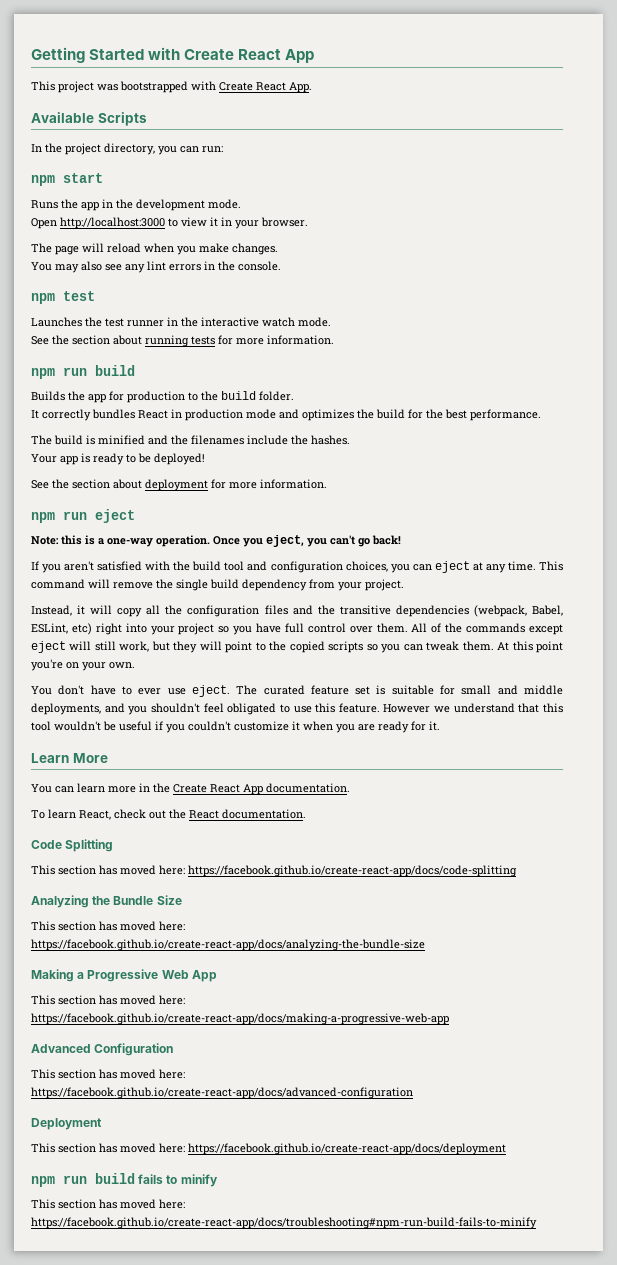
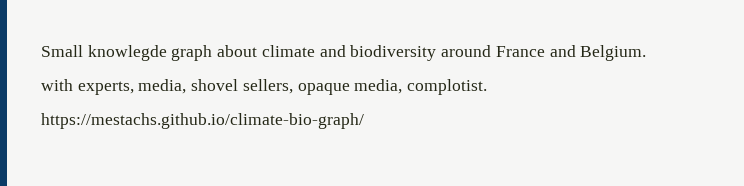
[31,47,315,63] [31,81,312,93] [31,112,147,126] [31,143,223,155] [31,173,103,186] [31,199,241,211] [31,217,308,229] [31,243,278,255] [31,261,281,273] [31,291,95,304] [31,317,331,327] [31,335,334,347] [31,365,135,379] [31,391,294,403] [31,409,541,421] [31,435,350,445] [31,453,205,465] [31,479,327,491] [31,509,135,523] [31,535,401,547] [31,561,563,573] [31,579,404,591] [31,605,564,617] [31,623,563,635] [31,641,563,653] [31,659,135,671] [31,685,563,697] [31,703,564,715] [31,721,440,733] [31,753,108,763] [31,783,350,795] [31,809,306,820] [31,839,114,852] [31,865,517,877] [31,895,182,908] [31,921,185,931] [31,939,425,951] [31,969,217,982] [31,995,185,1005] [31,1013,449,1025] [31,1043,174,1056] [31,1069,185,1079] [31,1087,413,1099] [31,1118,102,1130] [31,1143,506,1155] [31,1173,218,1187] [31,1199,185,1209] [31,1217,537,1229] Getting Started with Create React App // This project was bootstrapped with Create React App. // Available Scripts // In the project directory, you can run: // npm start // Runs the app in the development mode. // Open http://localhost:3000 to view it in your browser. // The page will reload when you make changes. // You may also see any lint errors in the console. // npm test // Launches the test runner in the interactive watch mode. // See the section about running tests for more information. // npm run build // Builds the app for production to the build folder. // It correctly bundles React in production mode and optimizes the build for the best performance. // The build is minified and the filenames include the hashes. // Your app is ready to be deployed! // See the section about deployment for more information. // npm run eject // Note: this is a one-way operation. Once you eject, you can't go back! // If you aren't satisfied with the build tool and configuration choices, you can eject at any time. This command will remove the single build dependency from your project. // Instead, it will copy all the configuration files and the transitive dependencies (webpack, Babel, ESLint, etc) right into your project so you have full control over them. All of the commands except eject will still work, but they will point to the copied scripts so you can tweak them. At this point you're on your own. // You don't have to ever use eject. The curated feature set is suitable for small and middle deployments, and you shouldn't feel obligated to use this feature. However we understand that this tool wouldn't be useful if you couldn't customize it when you are ready for it. // Learn More // You can learn more in the Create React App documentation. // To learn React, check out the React documentation. // Code Splitting // This section has moved here: https://facebook.github.io/create-react-app/docs/code-splitting // Analyzing the Bundle Size // This section has moved here: https://facebook.github.io/create-react-app/docs/analyzing-the-bundle-size // Making a Progressive Web App // This section has moved here: https://facebook.github.io/create-react-app/docs/making-a-progressive-web-app // Advanced Configuration // This section has moved here: https://facebook.github.io/create-react-app/docs/advanced-configuration // Deployment // This section has moved here: https://facebook.github.io/create-react-app/docs/deployment // npm run build fails to minify // This section has moved here: https://facebook.github.io/create-react-app/docs/troubleshooting#npm-run-build-fails-to-minify -> [41,45,647,61] [41,79,488,95] [41,113,364,129] Small knowlegde graph about climate and biodiversity around France and Belgium. // with experts, media, shovel sellers, opaque media, complotist. // https://mestachs.github.io/climate-bio-graph/

